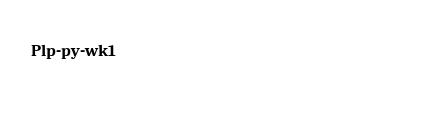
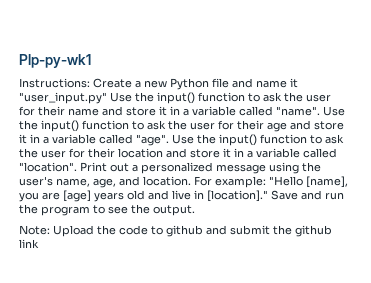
(116, 51) none -> [19,78,298,90] [19,92,331,104] [19,106,345,116] [19,120,344,132] [19,134,344,146] [19,148,337,158] [19,162,321,174] [19,176,348,188] [19,190,344,202] [19,204,195,216] [19,225,332,237] [19,239,39,248] // Instructions: Create a new Python file and name it "user_input.py" Use the input() function to ask the user for their name and store it in a variable called "name". Use the input() function to ask the user for their age and store it in a variable called "age". Use the input() function to ask the user for their location and store it in a variable called "location". Print out a personalized message using the user's name, age, and location. For example: "Hello [name], you are [age] years old and live in [location]." Save and run the program to see the output. // Note: Upload the code to github and submit the github link

